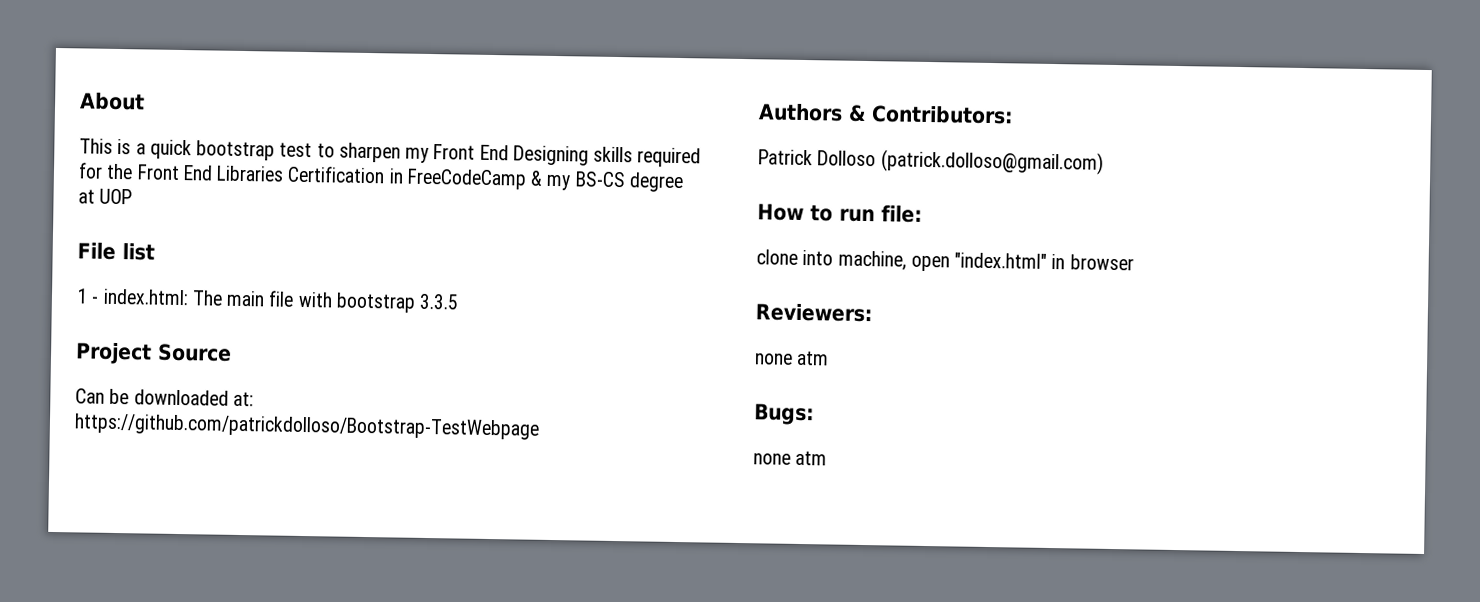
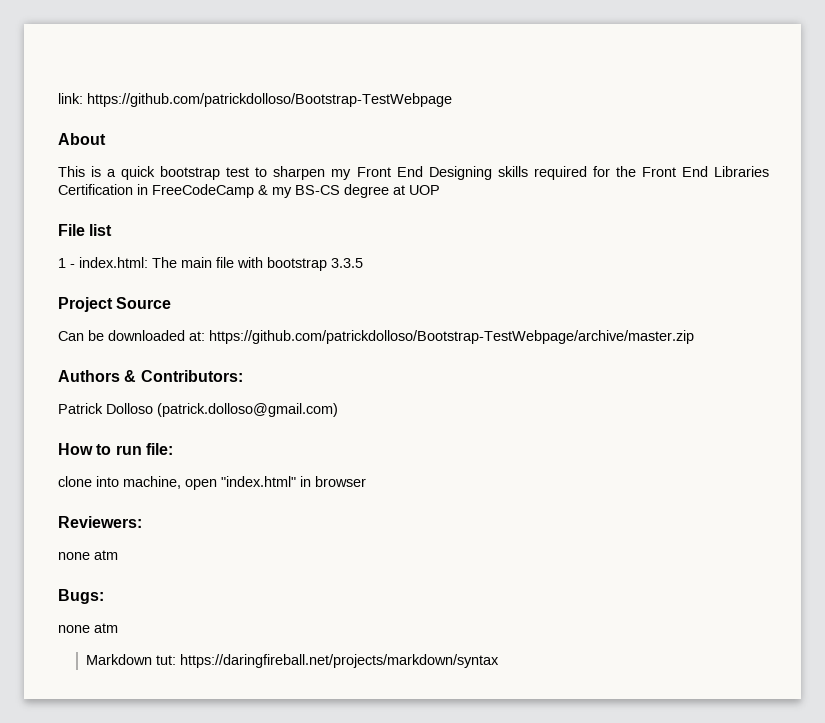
(79, 101) none -> [58,93,452,107] link: https://github.com/patrickdolloso/Bootstrap-TestWebpage //
[74,413,540,440] https://github.com/patrickdolloso/Bootstrap-TestWebpage -> [209,330,694,344] https://github.com/patrickdolloso/Bootstrap-TestWebpage/archive/master.zip
(828, 458) none -> [86,654,500,668] // Markdown tut: https://daringfireball.net/projects/markdown/syntax

